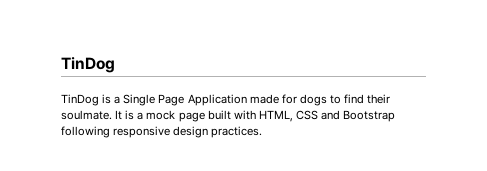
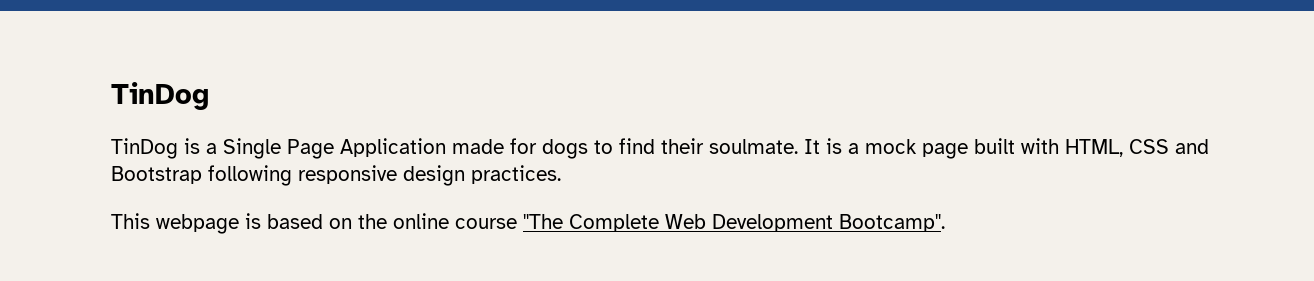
(263, 132) none -> [111,213,945,234] // This webpage is based on the online course "The Complete Web Development Bootcamp".

